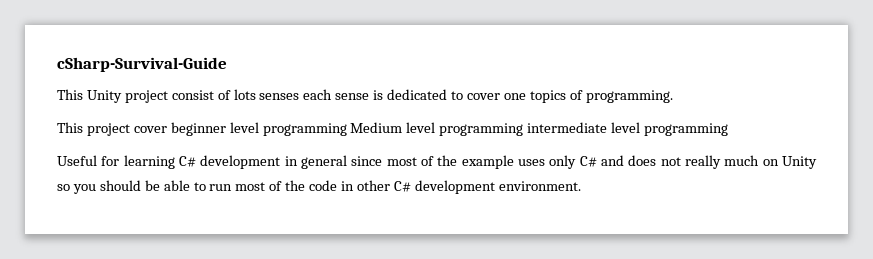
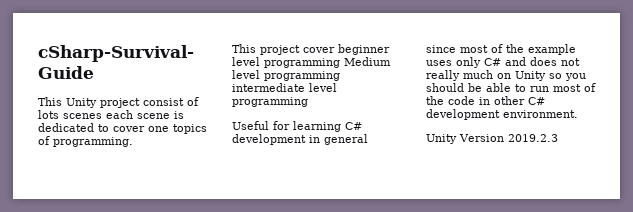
[259,89,370,100] senses each sense -> [63,110,170,119] scenes each scene
(581, 186) none -> [426,134,558,144] // Unity Version 2019.2.3

